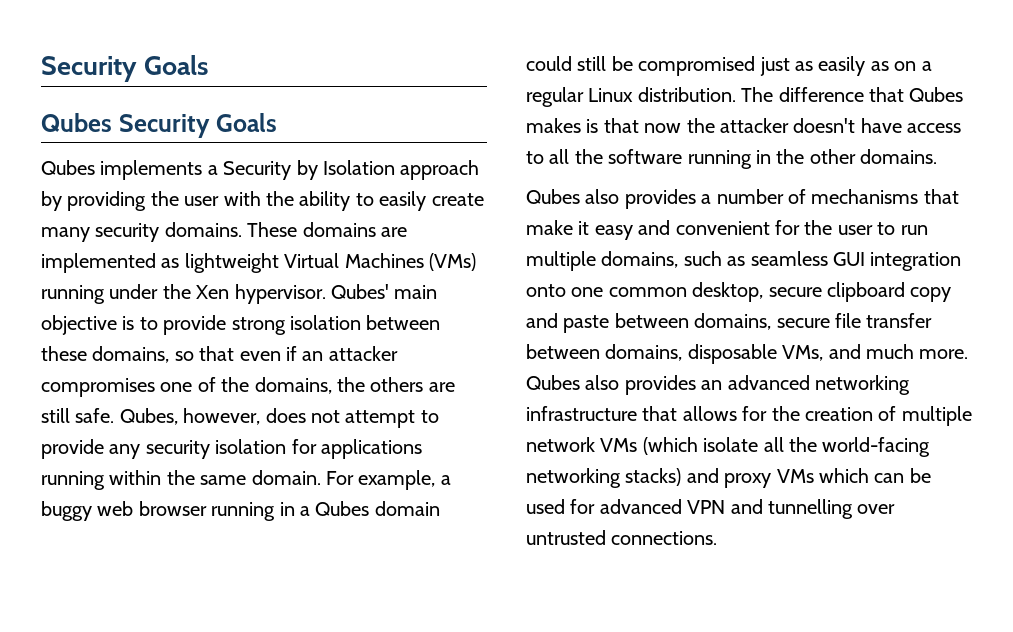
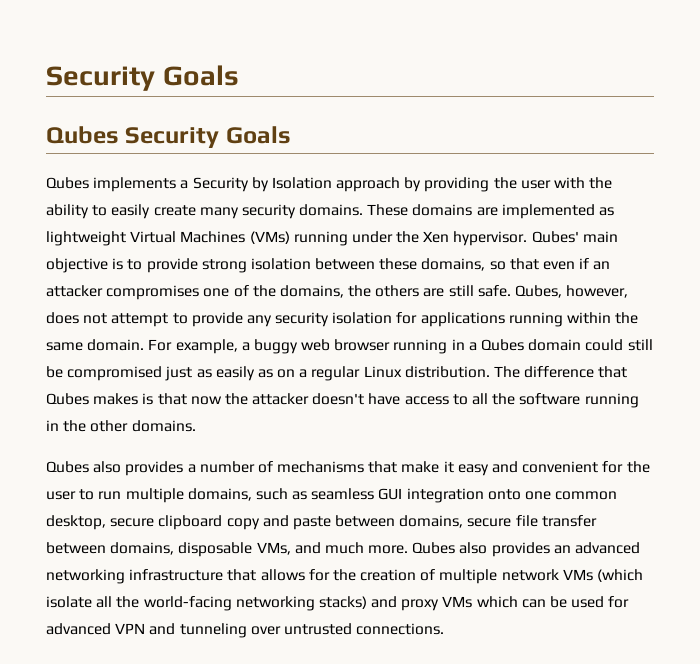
[768,499,853,519] tunnelling -> [179,623,247,638] tunneling

